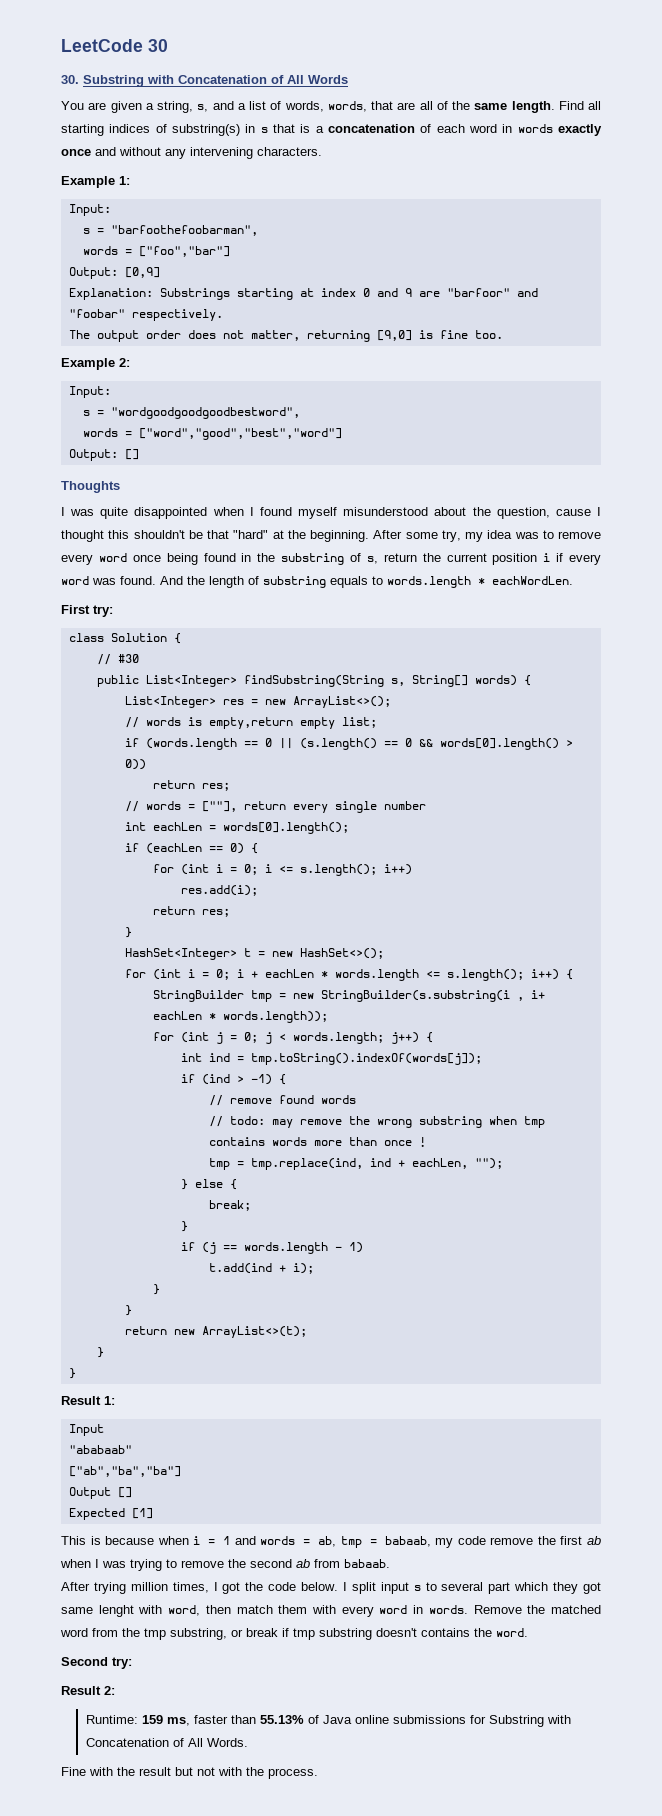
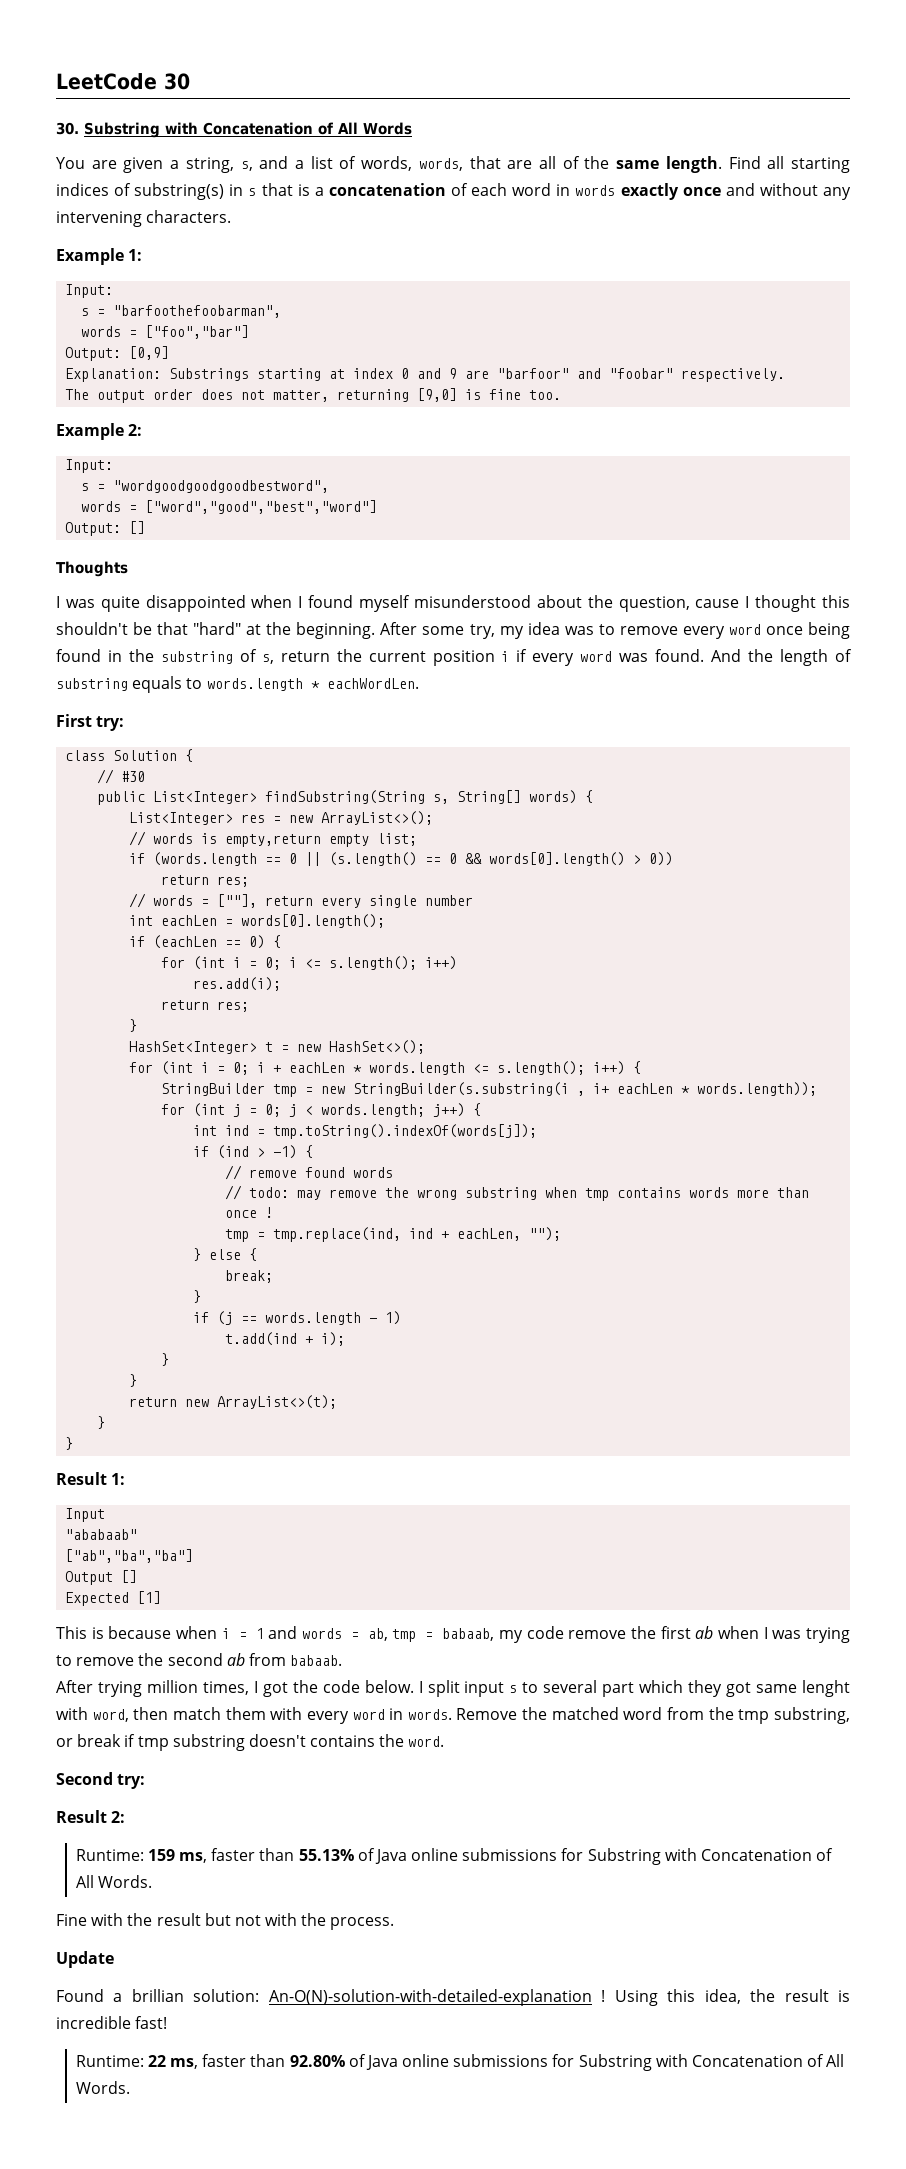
(318, 1773) none -> [56,1951,114,1968] [56,1989,851,2006] [56,2016,168,2029] [75,2054,845,2071] [75,2081,130,2094] // Update // Found a brillian solution: An-O(N)-solution-with-detailed-explanation ! Using this idea, the result is incredible fast! // Runtime: 22 ms, faster than 92.80% of Java online submissions for Substring with Concatenation of All Words.

